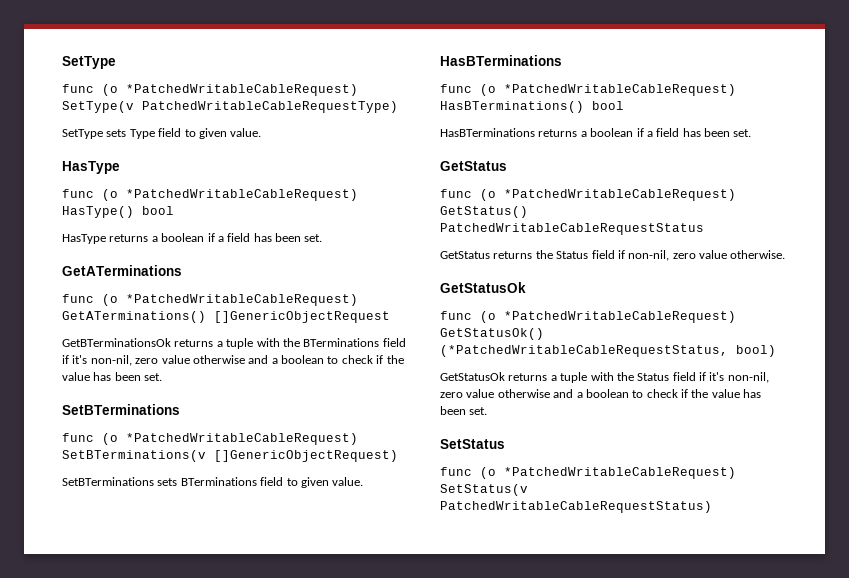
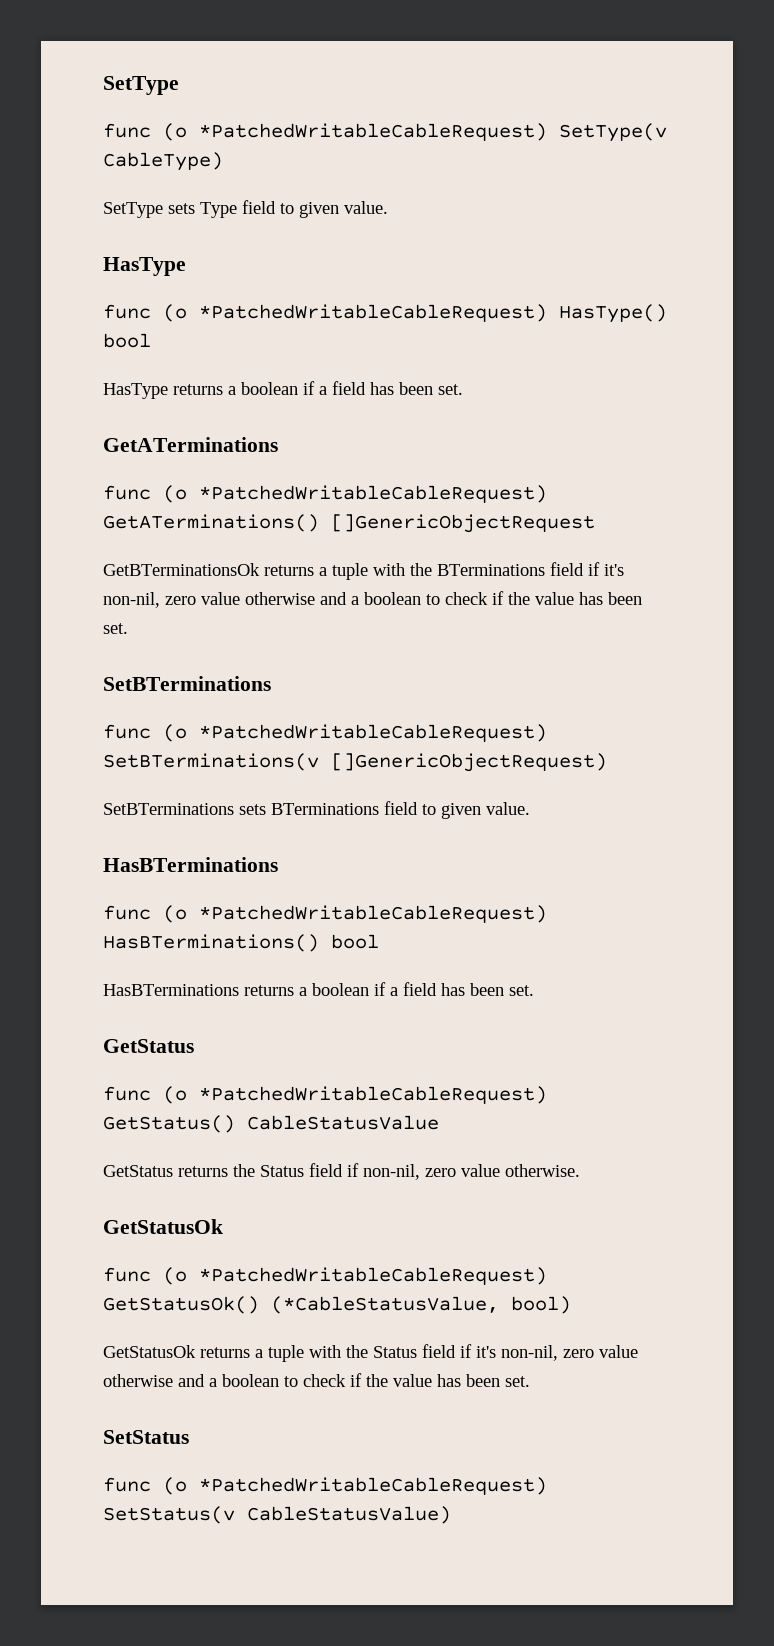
[142,101,398,113] PatchedWritableCableRequestType) -> [103,152,223,171] CableType)
[440,223,704,235] PatchedWritableCableRequestStatus -> [247,1115,439,1130] CableStatusValue
[440,345,728,357] (*PatchedWritableCableRequestStatus, -> [271,1296,499,1314] (*CableStatusValue,
[440,501,712,513] PatchedWritableCableRequestStatus) -> [247,1506,451,1524] CableStatusValue)

